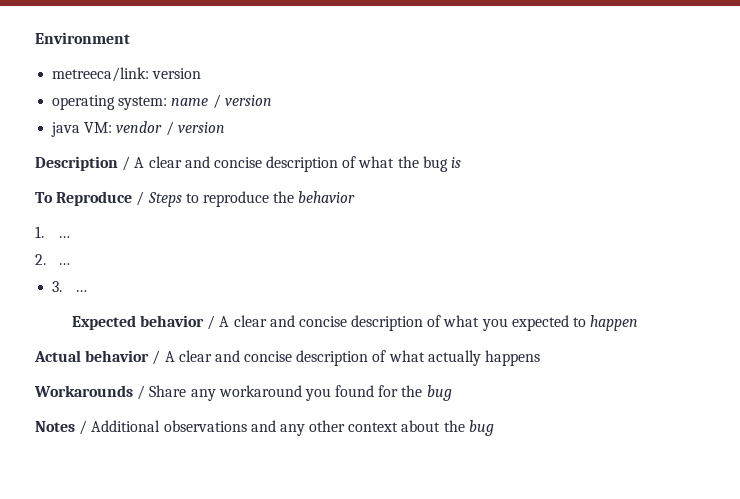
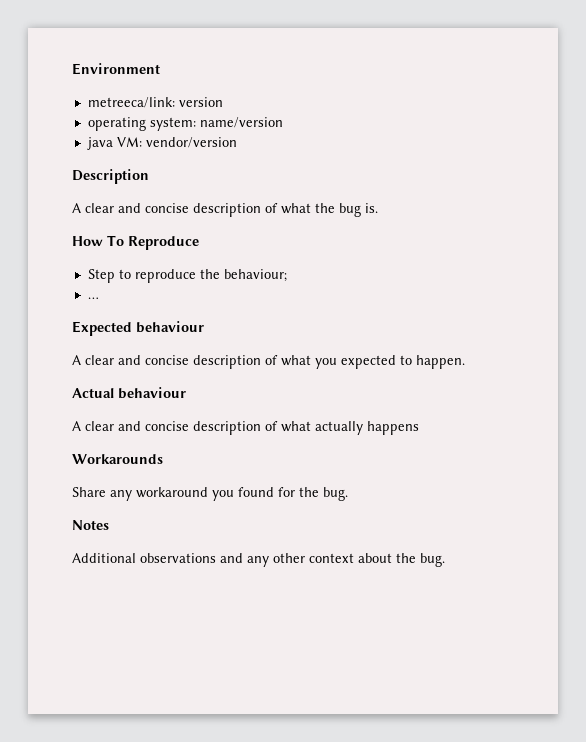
[171,94,272,109] name / version -> [199,117,283,128] name/version
[116,121,225,136] vendor / version -> [145,137,237,148] vendor/version
[122,156,131,171] / -> (149, 176) //
[451,157,462,168] is // -> [365,203,378,213] [72,236,103,246] is. // How
[136,191,182,207] / Steps -> [87,269,115,283] // Step
[298,191,356,203] [35,226,71,238] [35,254,71,265] [52,281,63,292] behavior // 1. … // 2. … // 3. -> [223,269,287,282] behaviour; //
[139,315,216,330] behavior / -> [136,321,204,333] behaviour //
[590,315,639,331] happen -> [416,355,465,369] happen.
[85,350,161,365] behavior / -> [118,387,186,399] behaviour //
[137,385,146,400] / -> (163, 459) //
[426,385,452,401] bug -> [323,487,348,501] bug.
[79,420,88,435] / -> (109, 525) //
[468,420,494,436] bug -> [420,553,445,567] bug.

